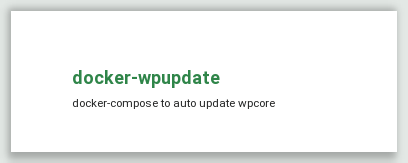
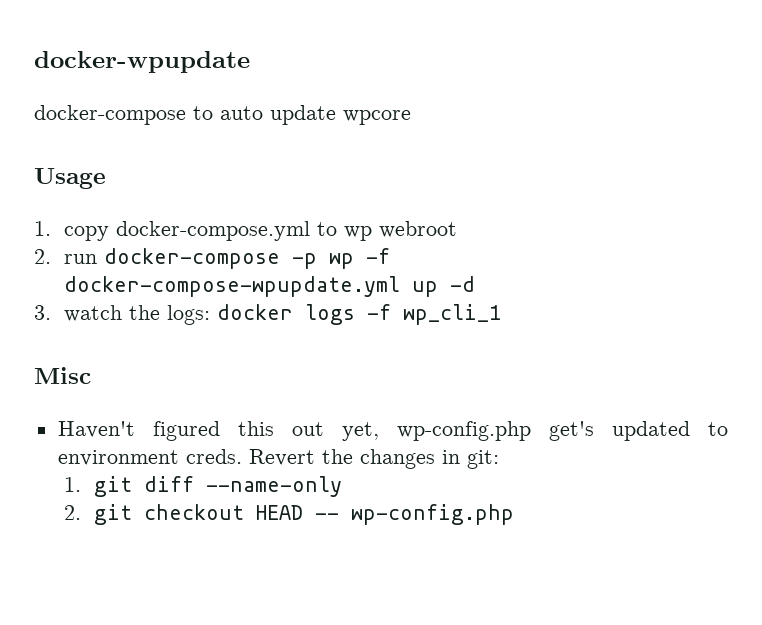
(276, 104) none -> [34,168,106,189] [34,221,457,241] [34,248,390,269] [63,276,475,297] [34,304,501,325] [34,367,91,384] [57,421,729,441] [57,449,499,469] [63,476,342,497] [63,504,514,525] // Usage // 1. copy docker-compose.yml to wp webroot // 2. run docker-compose -p wp -f docker-compose-wpupdate.yml up -d // 3. watch the logs: docker logs -f wp_cli_1 // Misc // Haven't figured this out yet, wp-config.php get's updated to environment creds. Revert the changes in git: // 1. git diff --name-only // 2. git checkout HEAD -- wp-config.php

